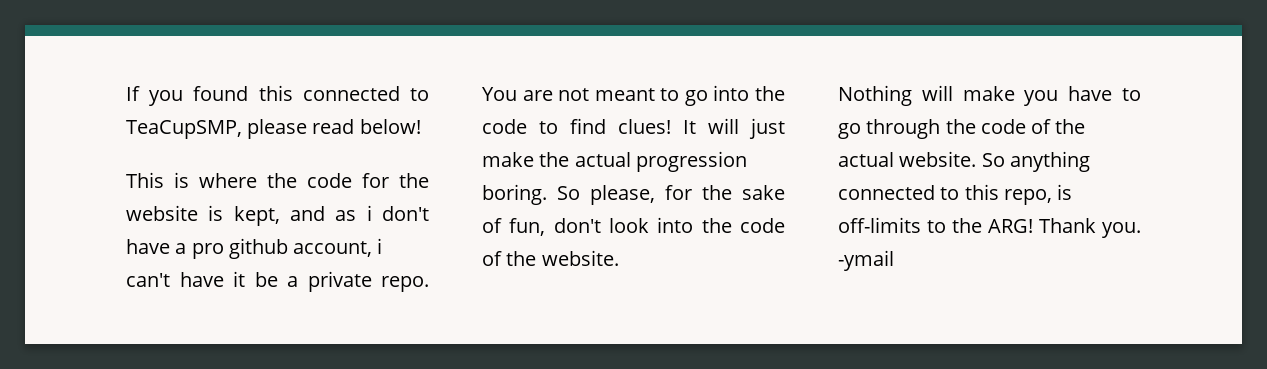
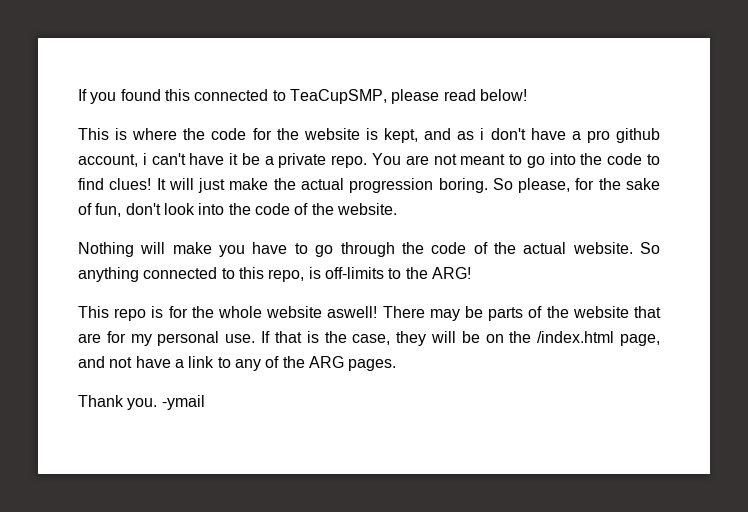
(1033, 226) none -> [78,306,661,321] [78,331,660,346] [78,356,397,371] // This repo is for the whole website aswell! There may be parts of the website that are for my personal use. If that is the case, they will be on the /index.html page, and not have a link to any of the ARG pages. //

